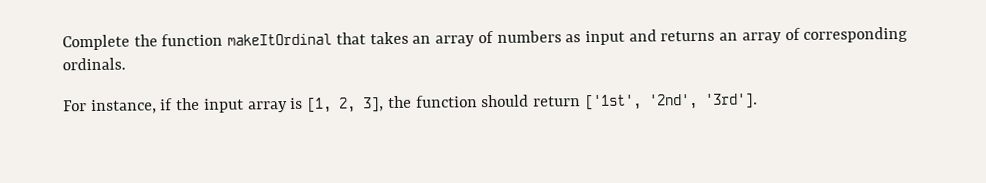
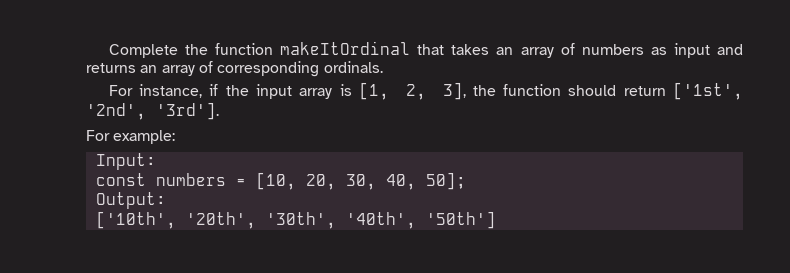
(758, 101) none -> [86,130,176,144] [95,153,156,170] [95,172,466,190] [95,192,166,209] [95,211,496,229] // For example: // Input: // const numbers = [10, 20, 30, 40, 50]; // Output: // ['10th', '20th', '30th', '40th', '50th']

